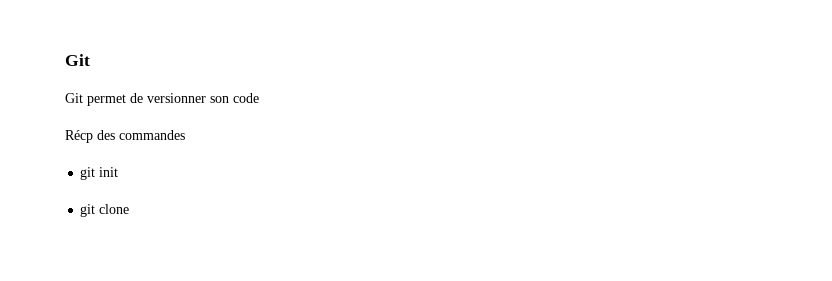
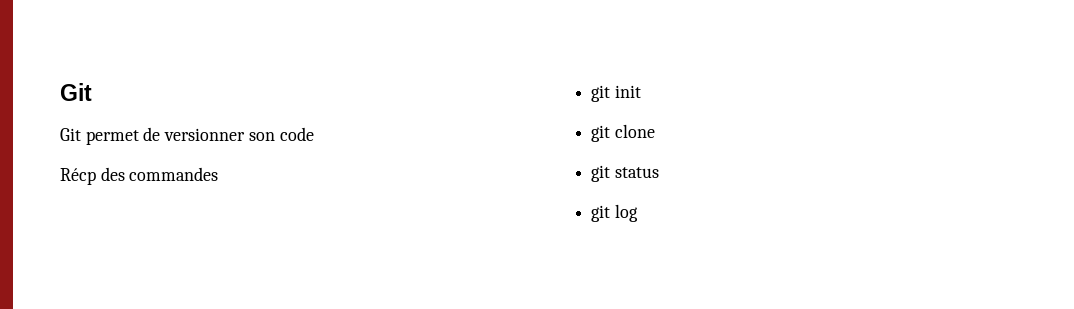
(130, 209) none -> [591,165,659,182] [591,204,638,222] // git status // git log

